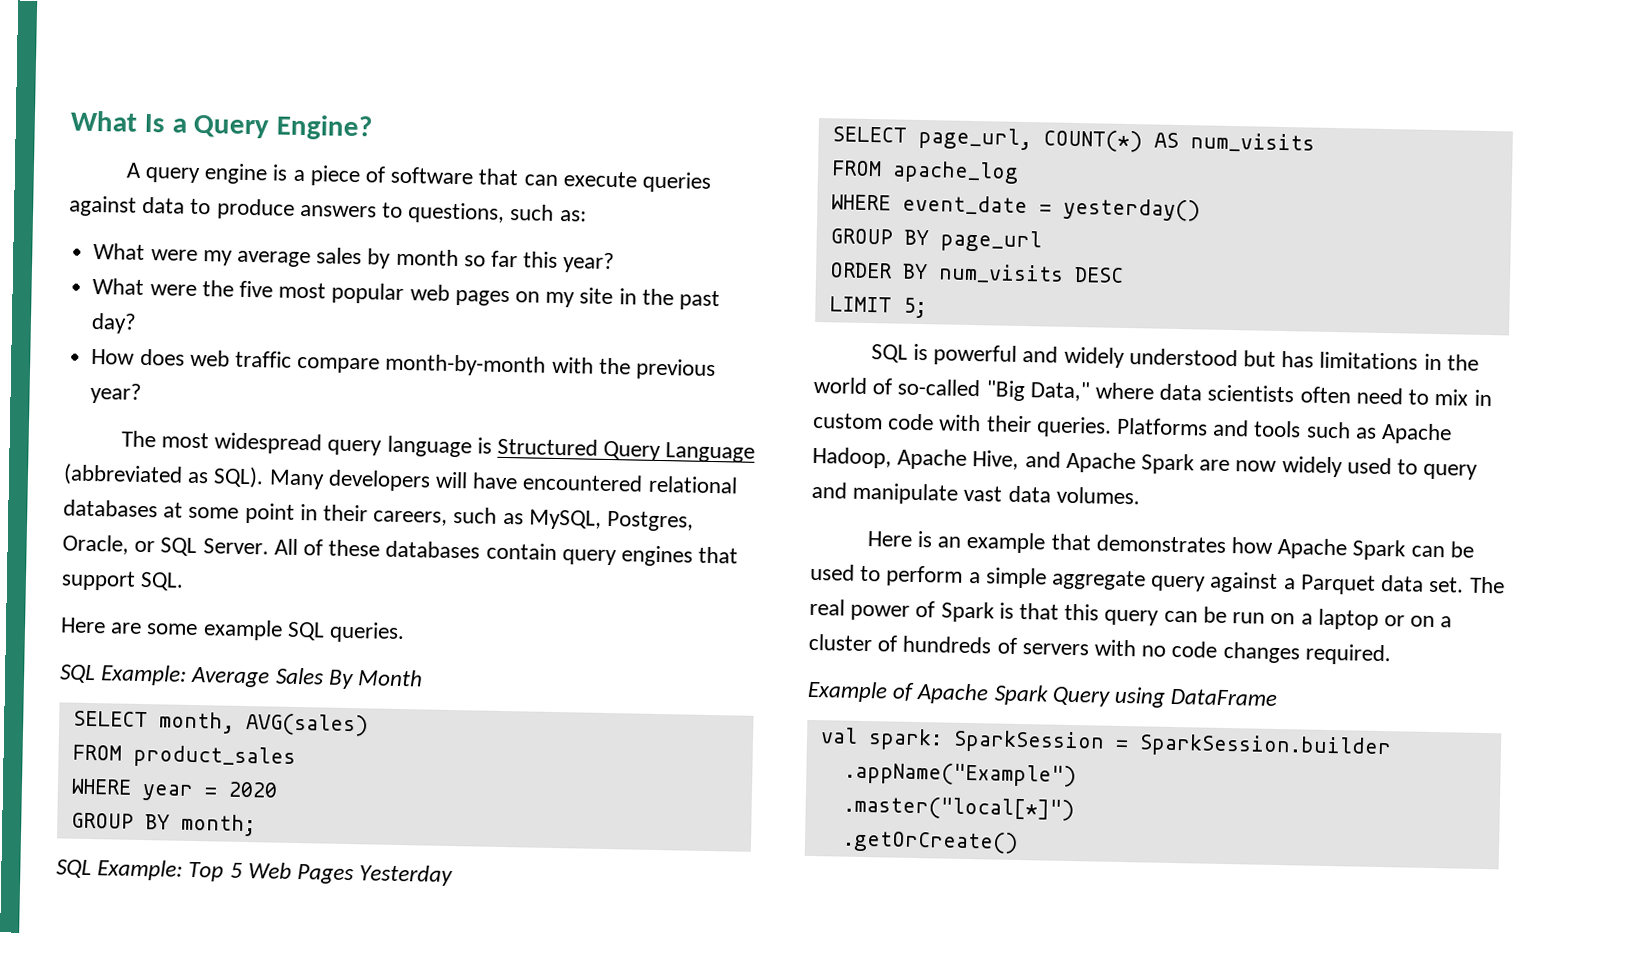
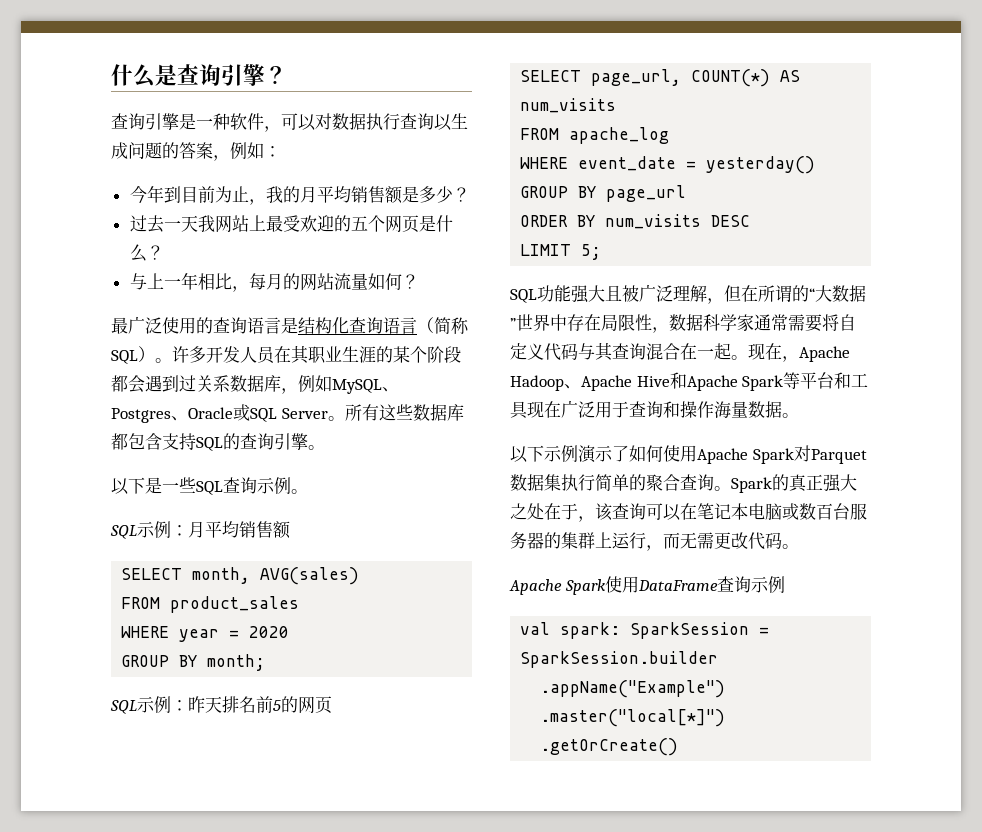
[70,110,374,141] [125,162,712,193] [69,195,587,224] [93,242,616,274] [92,277,721,311] [91,312,138,334] [91,348,716,381] [90,382,143,404] [120,430,756,463] [63,463,738,494] [63,499,695,532] [62,534,739,567] [61,570,185,591] [60,617,406,644] [59,664,424,690] What Is a Query Engine? // A query engine is a piece of software that can execute queries against data to produce answers to questions, such as: // What were my average sales by month so far this year? // What were the five most popular web pages on my site in the past day? // How does web traffic compare month-by-month with the previous year? // The most widespread query language is Structured Query Language (abbreviated as SQL). Many developers will have encountered relational databases at some point in their careers, such as MySQL, Postgres, Oracle, or SQL Server. All of these databases contain query engines that support SQL. // Here are some example SQL queries. // SQL Example: Average Sales By Month -> [111,64,287,88] [111,113,468,132] [111,142,281,161] [129,185,470,205] [129,215,453,233] [129,244,164,262] [129,272,419,292] [111,316,469,334] [111,345,461,364] [111,375,399,394] [111,404,464,423] [111,433,325,451] [111,477,308,495] [110,521,291,539] 什么是查询引擎？ // 查询引擎是一种软件，可以对数据执行查询以生成问题的答案，例如： // 今年到目前为止，我的月平均销售额是多少？ // 过去一天我网站上最受欢迎的五个网页是什么？ // 与上一年相比，每月的网站流量如何？ // 最广泛使用的查询语言是结构化查询语言（简称SQL）。许多开发人员在其职业生涯的某个阶段都会遇到过关系数据库，例如MySQL、Postgres、Oracle或SQL Server。所有这些数据库都包含支持SQL的查询引擎。 // 以下是一些SQL查询示例。 // SQL示例：月平均销售额
[97,859,454,887] Example: Top 5 Web Pages Yesterday -> [137,696,332,714] 示例：昨天排名前5的网页
[912,343,1479,371] [813,376,1492,407] [813,412,1453,445] [812,446,1479,480] [811,481,1140,505] [866,530,1474,561] [810,563,1505,595] [809,598,1453,630] [808,633,1391,666] [807,680,1167,708] is powerful and widely understood but has limitations in the world of so-called "Big Data," where data scientists often need to mix in custom code with their queries. Platforms and tools such as Apache Hadoop, Apache Hive, and Apache Spark are now widely used to query and manipulate vast data volumes. // Here is an example that demonstrates how Apache Spark can be used to perform a simple aggregate query against a Parquet data set. The real power of Spark is that this query can be run on a laptop or on a cluster of hundreds of servers with no code changes required. // Example of Apache Spark Query using -> [537,284,866,304] [510,314,856,333] [510,342,850,362] [510,372,869,391] [510,400,799,419] [510,445,867,464] [510,474,857,493] [510,503,867,522] [510,532,799,551] [509,576,639,595] 功能强大且被广泛理解，但在所谓的“大数据”世界中存在局限性，数据科学家通常需要将自定义代码与其查询混合在一起。现在，Apache Hadoop、Apache Hive和Apache Spark等平台和工具现在广泛用于查询和操作海量数据。 // 以下示例演示了如何使用Apache Spark对Parquet数据集执行简单的聚合查询。Spark的真正强大之处在于，该查询可以在笔记本电脑或数百台服务器的集群上运行，而无需更改代码。 // Apache Spark使用
(1279, 697) none -> [716,576,785,593] 查询示例

